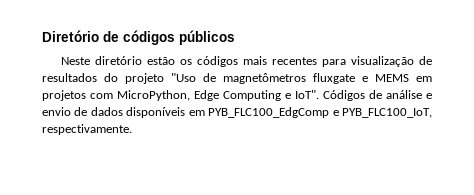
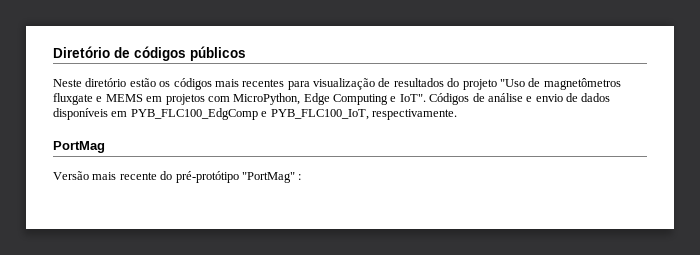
(132, 129) none -> [53,141,105,153] [53,171,302,183] // PortMag // Versão mais recente do pré-protótipo "PortMag" :

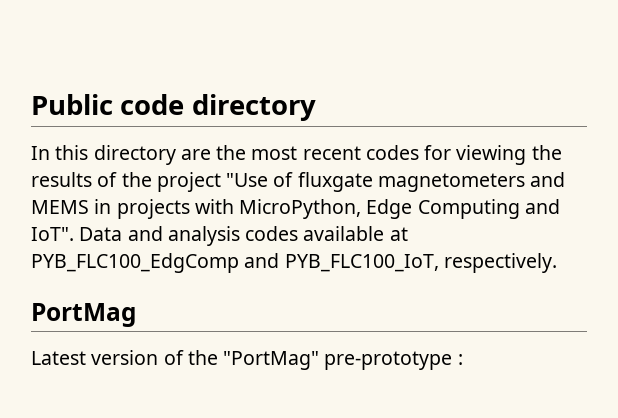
[53,46,246,61] [53,78,621,90] [53,93,611,105] [53,108,457,120] [53,141,105,153] [53,171,295,183] Diretório de códigos públicos // Neste diretório estão os códigos mais recentes para visualização de resultados do projeto "Uso de magnetômetros fluxgate e MEMS em projetos com MicroPython, Edge Computing e IoT". Códigos de análise e envio de dados disponíveis em PYB_FLC100_EdgComp e PYB_FLC100_IoT, respectivamente. // PortMag // Versão mais recente do pré-protótipo "PortMag" -> [31,94,316,121] [31,145,562,165] [31,172,566,192] [31,199,560,219] [31,226,408,246] [31,253,557,273] [31,303,137,327] [31,350,453,370] Public code directory // In this directory are the most recent codes for viewing the results of the project "Use of fluxgate magnetometers and MEMS in projects with MicroPython, Edge Computing and IoT". Data and analysis codes available at PYB_FLC100_EdgComp and PYB_FLC100_IoT, respectively. // PortMag // Latest version of the "PortMag" pre-prototype

